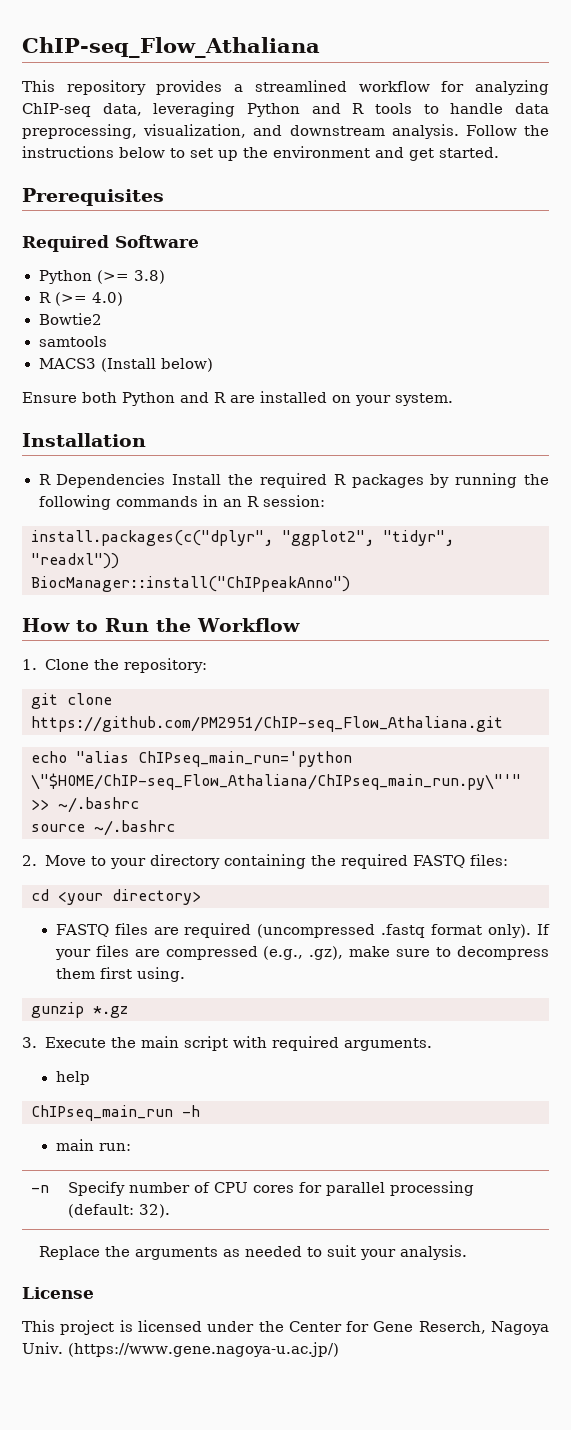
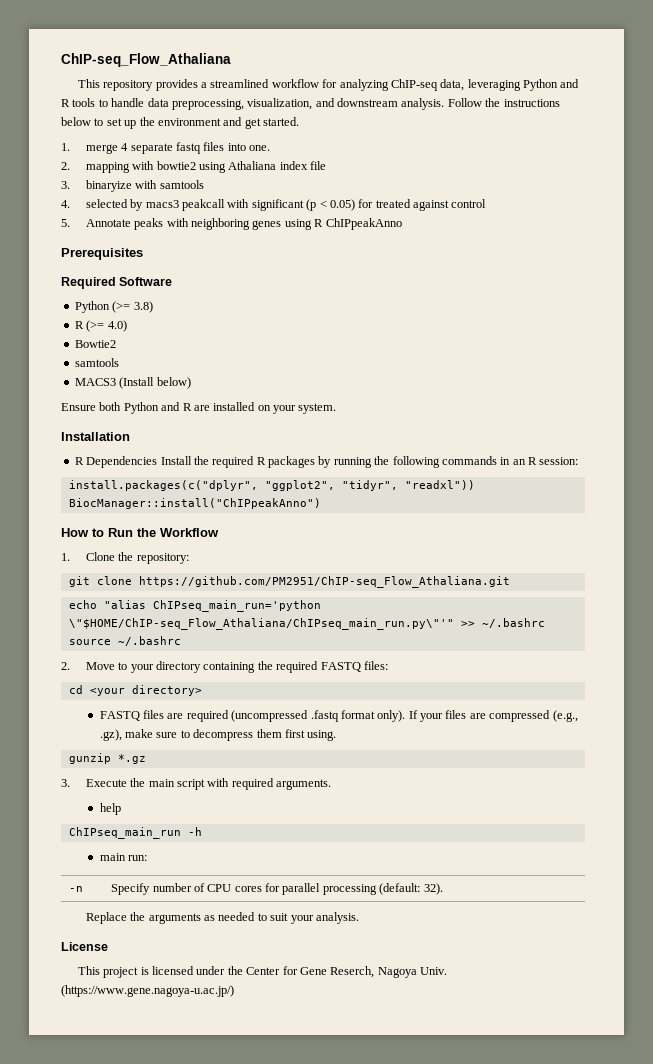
(499, 152) none -> [61,142,271,154] [61,161,327,173] [61,180,204,192] [61,199,487,211] [61,218,402,230] // 1. merge 4 separate fastq files into one. // 2. mapping with bowtie2 using Athaliana index file // 3. binaryize with samtools // 4. selected by macs3 peakcall with significant (p < 0.05) for treated against control // 5. Annotate peaks with neighboring genes using R ChIPpeakAnno

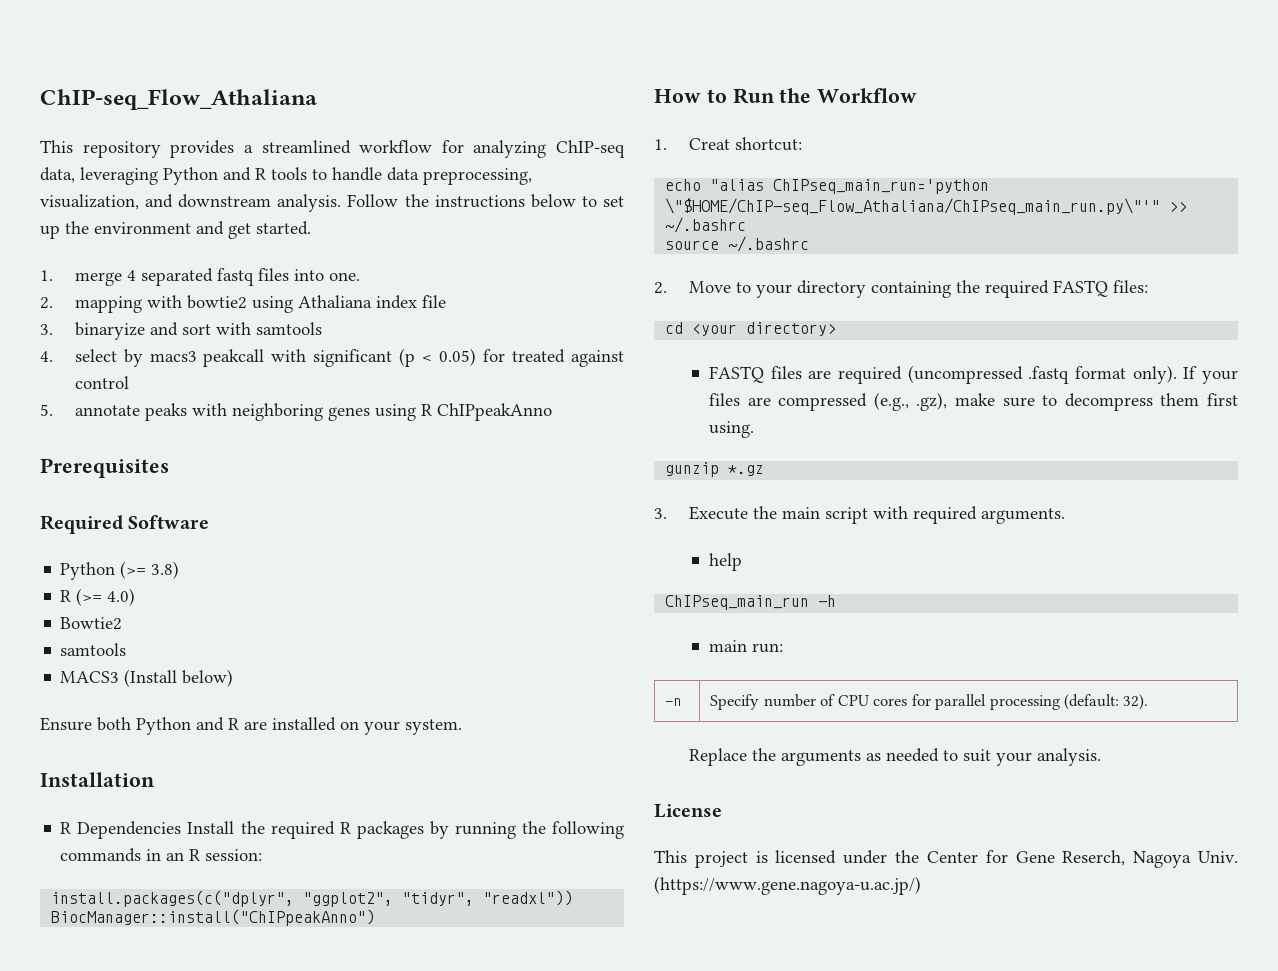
[130,143,173,154] separate -> [140,268,213,286] separated
(132, 186) none -> [149,322,211,336] and sort
[85,199,128,208] selected -> [74,349,117,362] select
[85,219,131,227] Annotate -> [74,405,140,416] annotate
[85,552,189,564] [68,576,510,588] Clone the repository: // git clone https://github.com/PM2951/ChIP-seq_Flow_Athaliana.git -> [688,137,802,151] Creat shortcut:

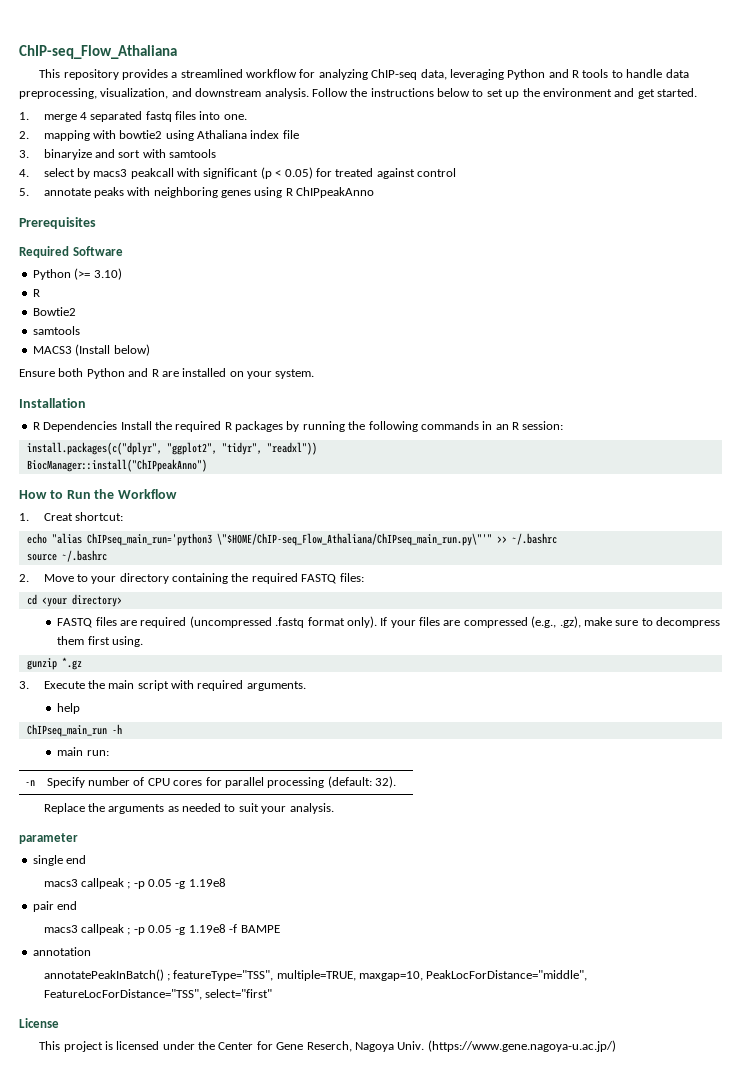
[151,561,180,579] [60,588,136,606] 3.8) // R (>= 4.0) -> [93,268,122,280] [32,289,40,297] 3.10) // R
[773,179,990,194] ChIPseq_main_run='python -> [86,533,212,546] ChIPseq_main_run='python3
(1101, 757) none -> [19,833,78,844] [32,855,87,866] [43,878,226,889] [32,901,78,912] [43,924,280,935] [32,947,91,956] [43,969,588,981] [43,989,272,1000] // parameter // single end // macs3 callpeak ; -p 0.05 -g 1.19e8 // pair end // macs3 callpeak ; -p 0.05 -g 1.19e8 -f BAMPE // annotation // annotatePeakInBatch() ; featureType="TSS", multiple=TRUE, maxgap=10, PeakLocForDistance="middle", FeatureLocForDistance="TSS", select="first"

